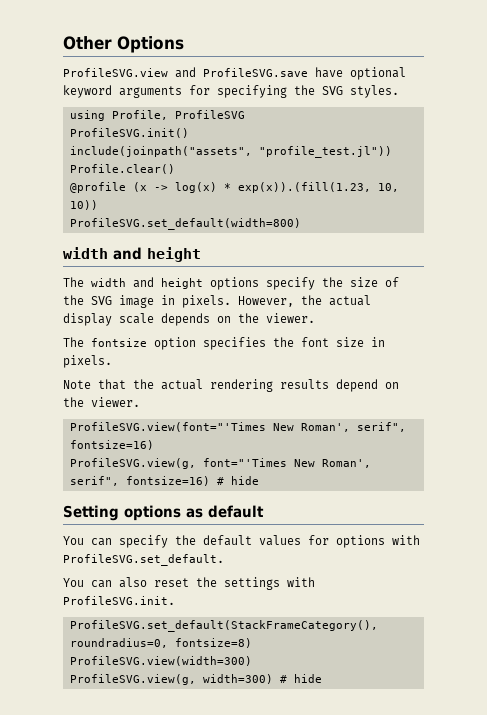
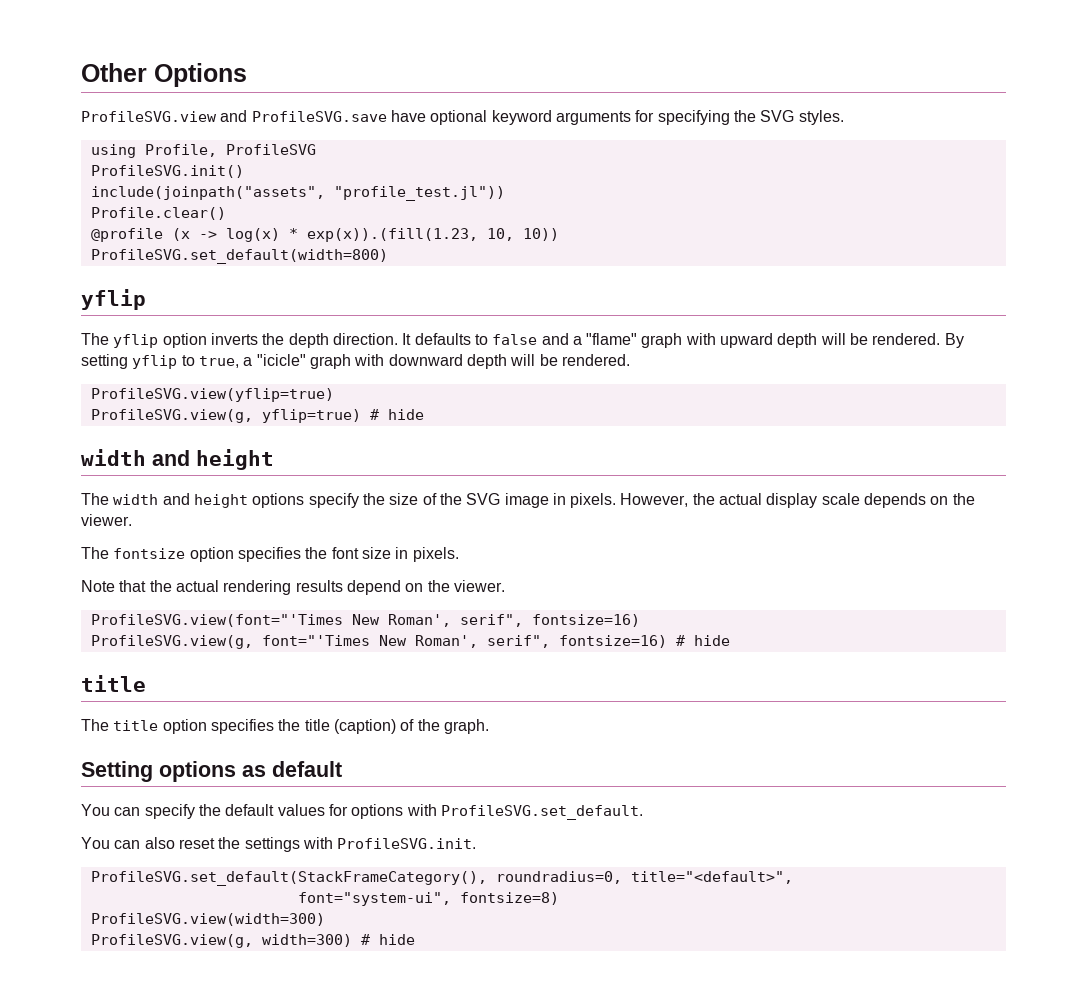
(301, 224) none -> [81,289,146,310] [81,333,964,348] [81,354,630,369] [90,388,334,402] [90,409,424,423] // yflip // The yflip option inverts the depth direction. It defaults to false and a "flame" graph with upward depth will be rendered. By setting yflip to true, a "icicle" graph with downward depth will be rendered. // ProfileSVG.view(yflip=true) // ProfileSVG.view(g, yflip=true) # hide
(259, 480) none -> [81,675,146,692] [81,719,489,734] // title // The title option specifies the title (caption) of the graph.
(168, 643) none -> [630,871,793,884] [297,892,451,906] title="<default>", // font="system-ui",

